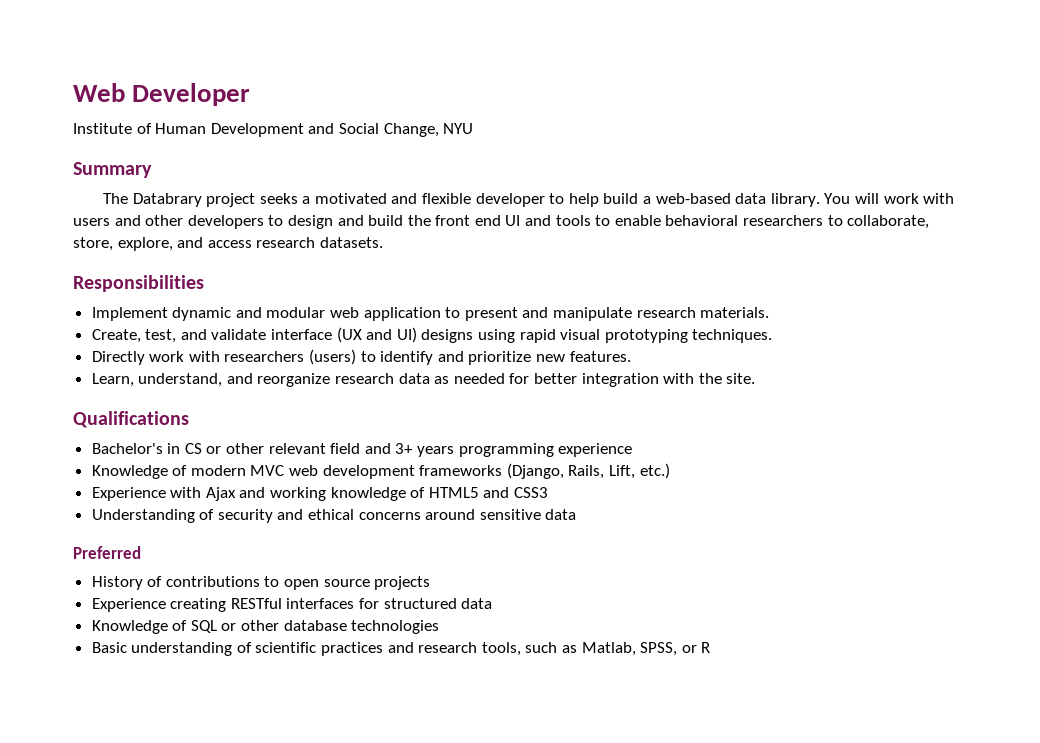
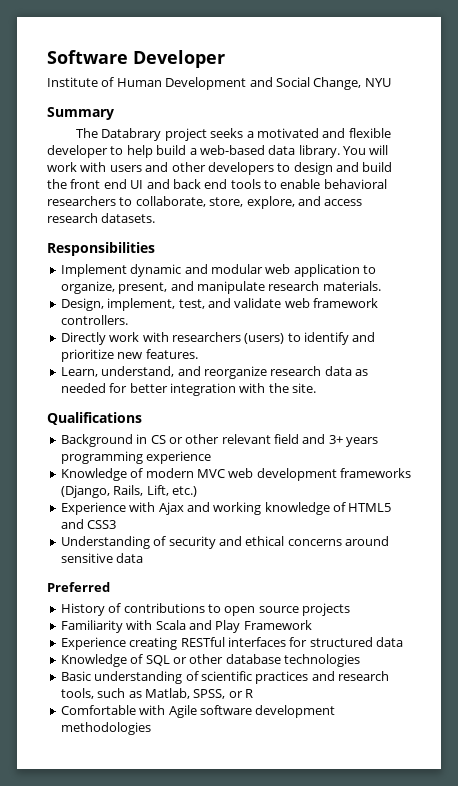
[73,83,125,102] Web -> [47,50,128,64] Software
(552, 220) none -> [172,179,228,189] back end
[464,307,518,321] present -> [60,281,168,294] organize, present,
[91,329,141,343] Create, -> [60,298,176,311] Design, implement,
[271,327,773,343] interface (UX and UI) designs using rapid visual prototyping techniques. -> [284,298,378,308] [60,315,128,325] web framework controllers.
[91,443,163,454] Bachelor's -> [60,434,133,447] Background
(431, 583) none -> [60,620,312,633] // Familiarity with Scala and Play Framework
(711, 647) none -> [60,705,336,718] [60,722,151,735] // Comfortable with Agile software development methodologies

